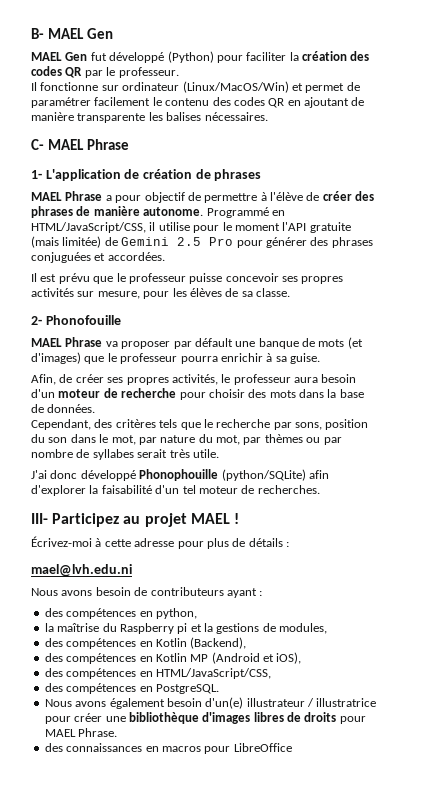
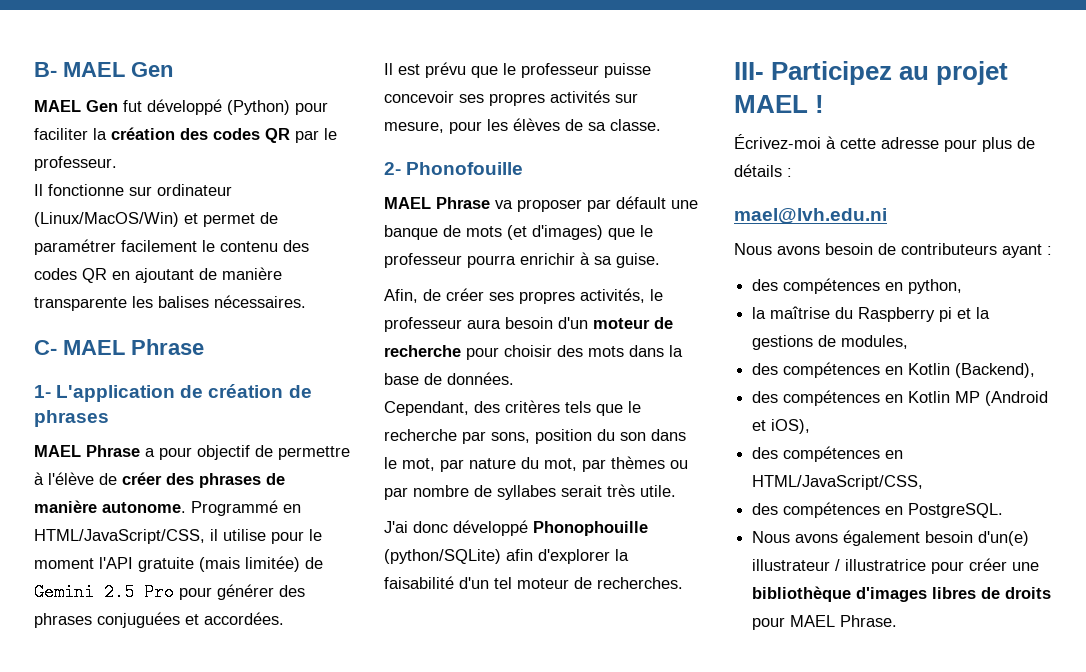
[44,743,292,754] // des connaissances en macros pour LibreOffice -> (898, 621) none

